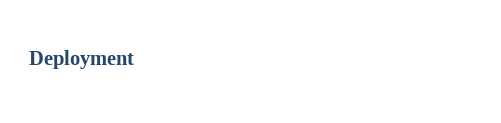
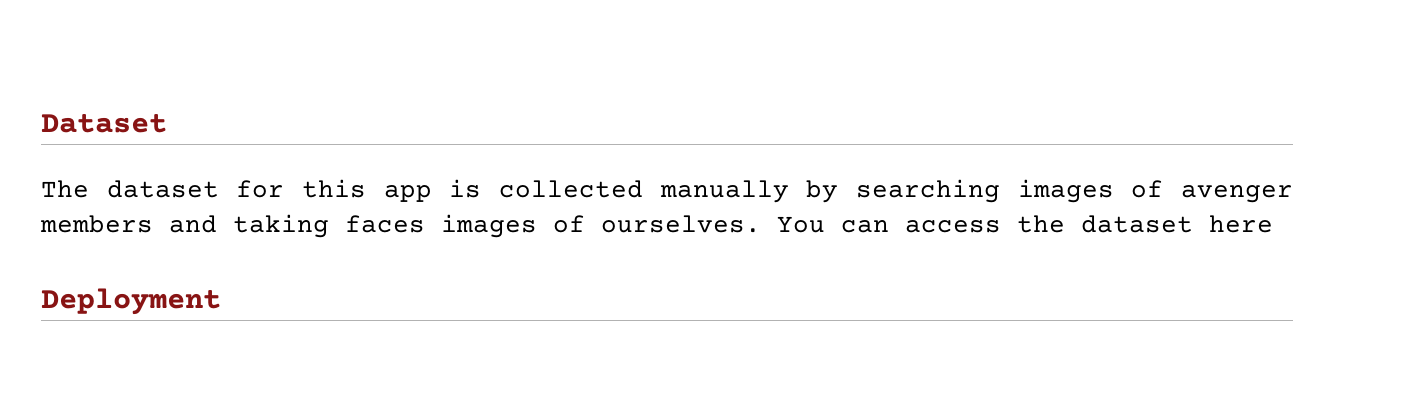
(29, 59) none -> [41,114,167,133] [41,179,1293,203] [40,214,1273,238] Dataset // The dataset for this app is collected manually by searching images of avenger members and taking faces images of ourselves. You can access the dataset here //

